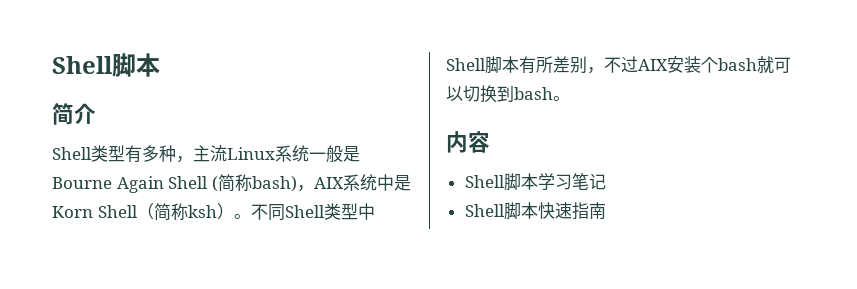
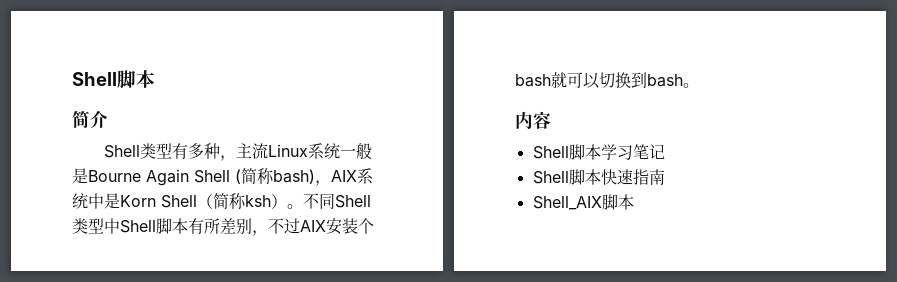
(606, 210) none -> [532,194,634,210] // Shell_AIX脚本

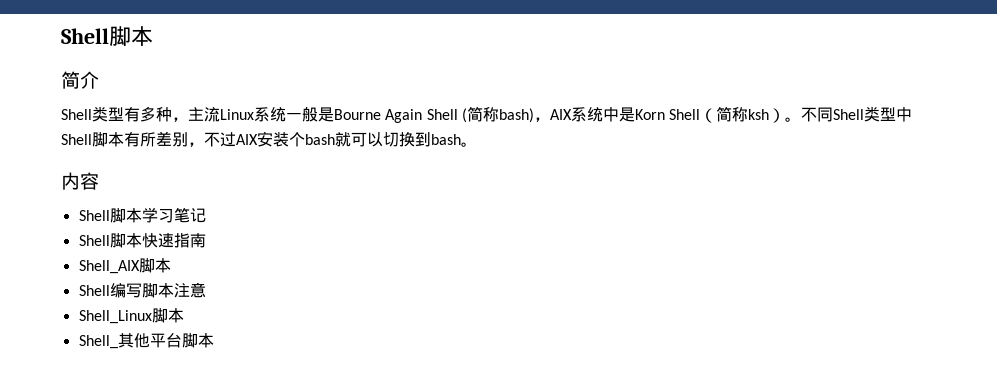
(634, 202) none -> [78,282,206,298] [78,308,184,324] [78,333,214,349] // Shell编写脚本注意 // Shell_Linux脚本 // Shell_其他平台脚本

